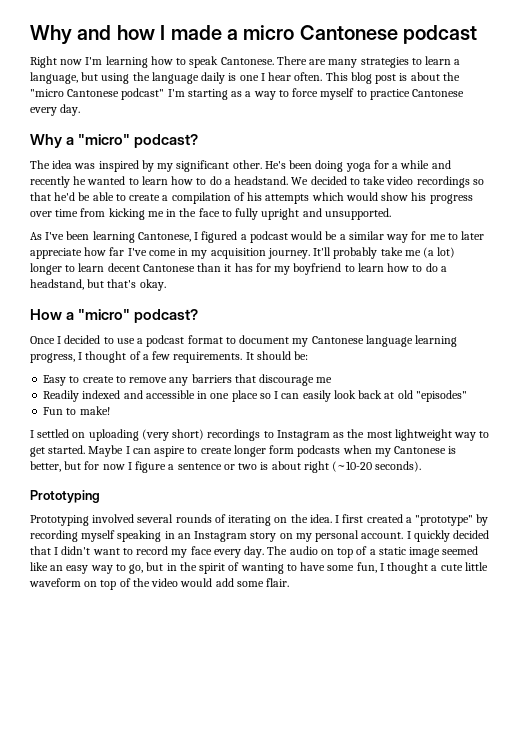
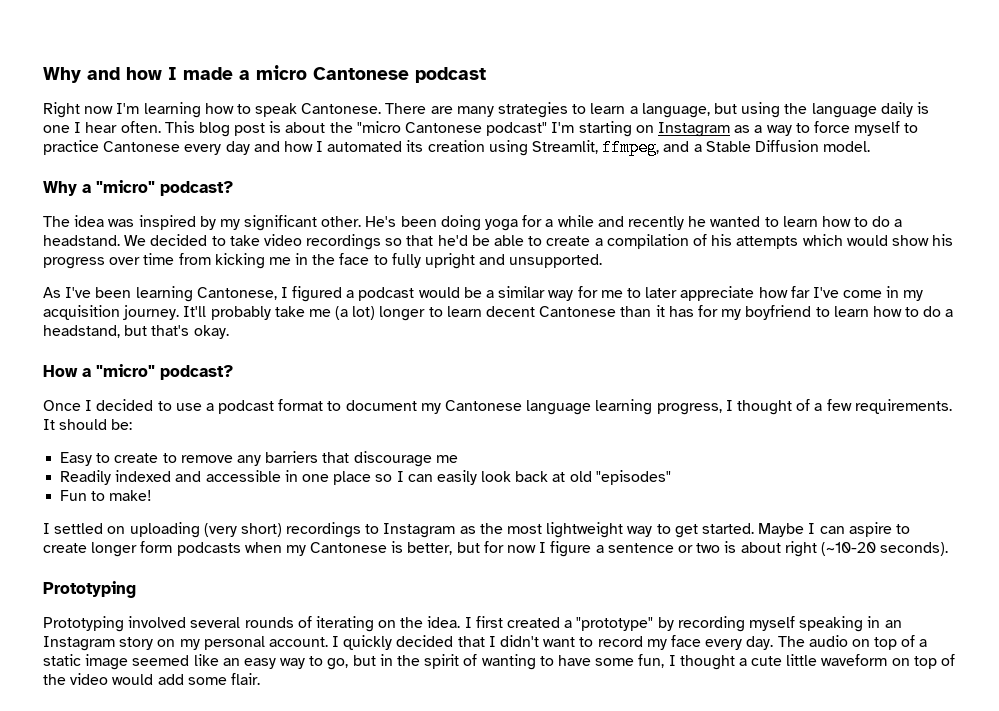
(228, 94) none -> [635,122,730,137] on Instagram
[60,104,81,116] day. -> [225,139,871,156] day and how I automated its creation using Streamlit, ffmpeg, and a Stable Diffusion model.

